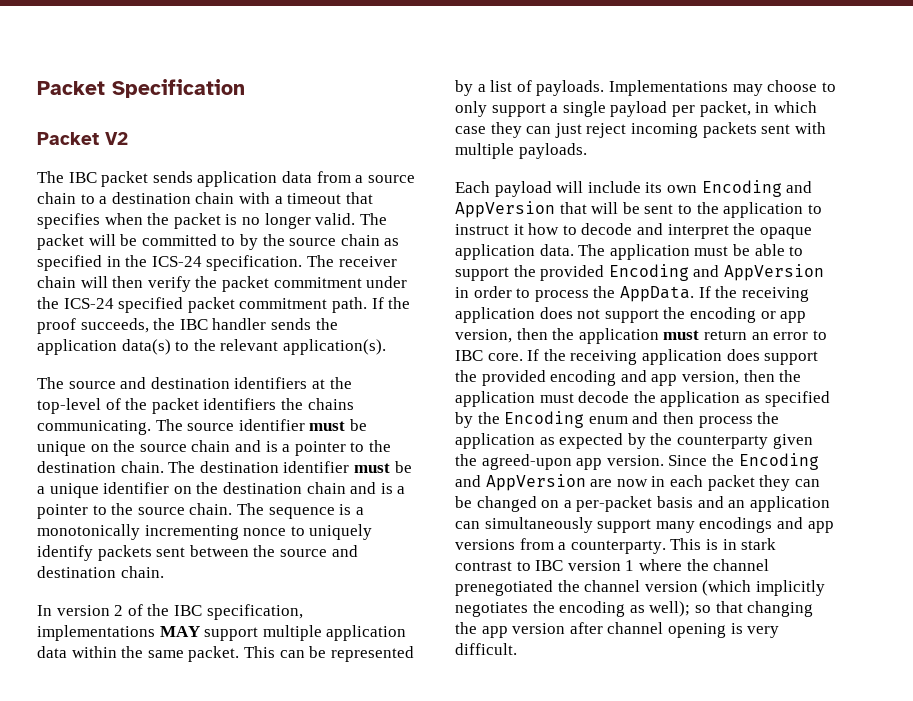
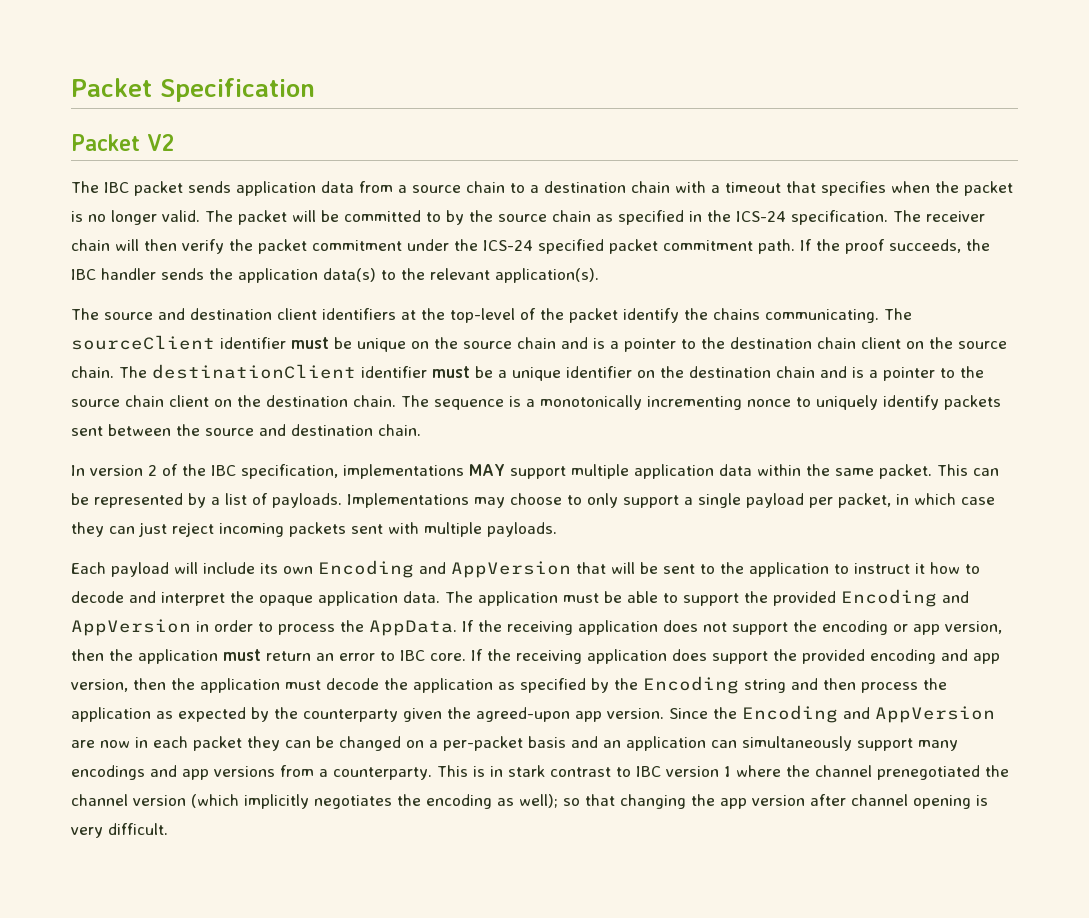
(230, 383) none -> [277,308,317,320] client
[203,398,277,410] identifiers -> [623,308,679,323] identify
[187,423,235,431] source -> [71,335,215,350] sourceClient
[120,461,279,473] chain. The destination -> [817,337,1007,349] [71,364,356,379] chain client on the source chain. The destinationClient
(185, 511) none -> [125,395,348,407] chain client on the destination
[588,416,628,424] enum -> [744,679,786,693] string

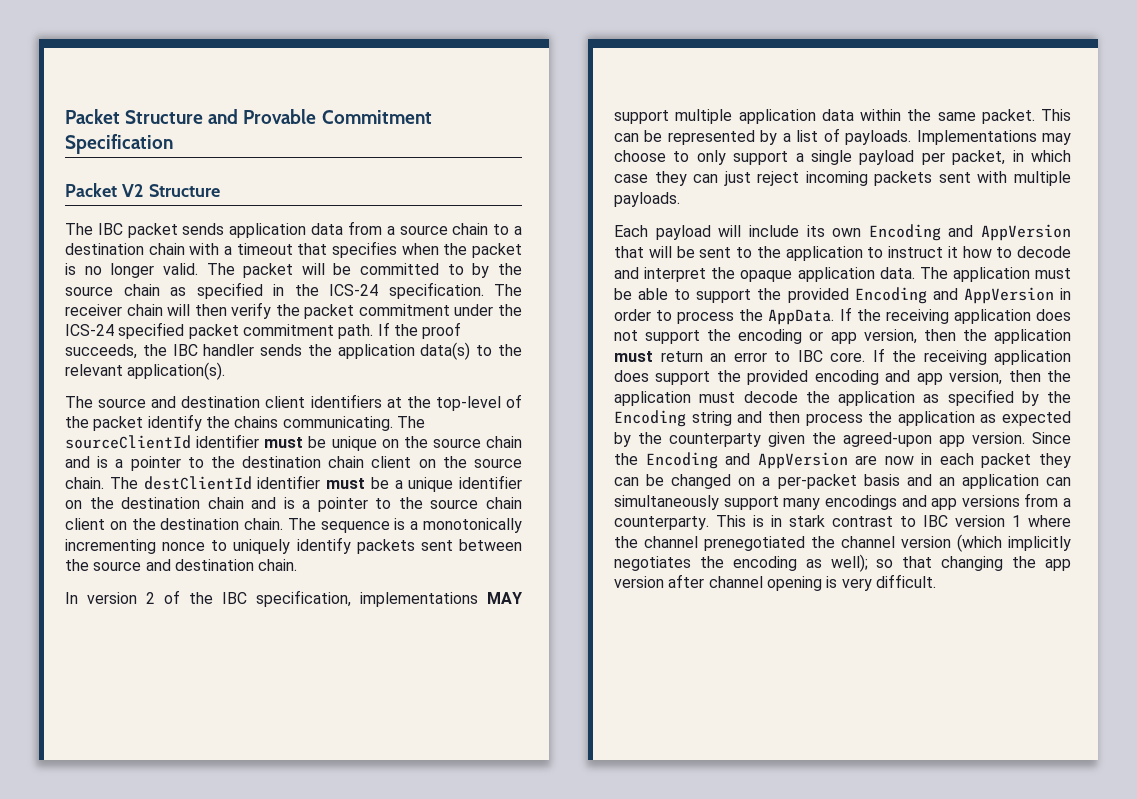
[71,78,152,97] Packet -> [65,109,432,124] Packet Structure and Provable Commitment
(174, 142) none -> [148,184,220,197] Structure
[71,335,215,350] sourceClient -> [65,435,191,449] sourceClientId
[152,364,356,379] destinationClient -> [143,476,252,490] destClientId

